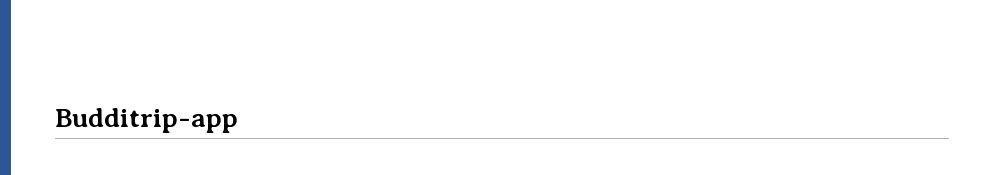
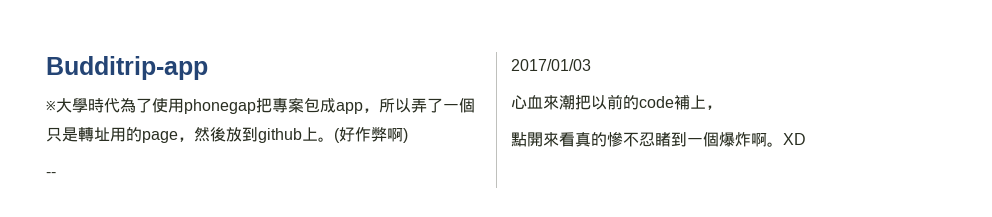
(238, 120) none -> [46,97,475,114] [46,127,408,143] [46,172,56,177] [511,59,591,71] [511,94,722,110] [511,131,806,147] // ※大學時代為了使用phonegap把專案包成app，所以弄了一個只是轉址用的page，然後放到github上。(好作弊啊) // -- // 2017/01/03 // 心血來潮把以前的code補上， // 點開來看真的慘不忍睹到一個爆炸啊。XD

